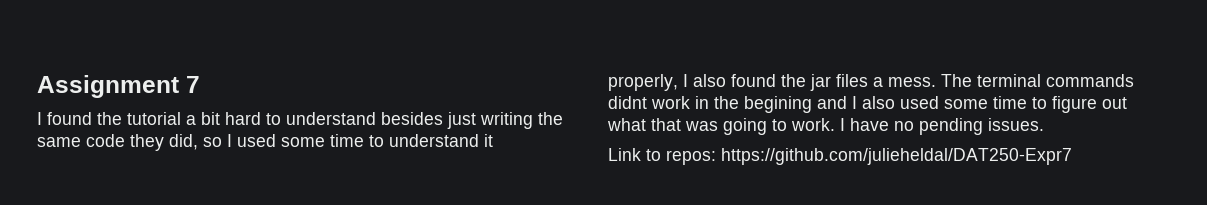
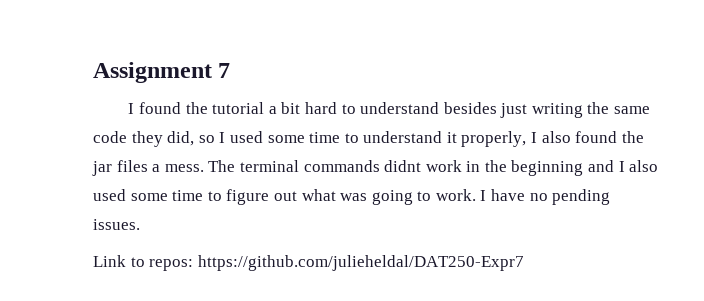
[744,96,812,113] begining -> [511,160,584,176] beginning
[651,118,681,131] that -> (336, 195) none

